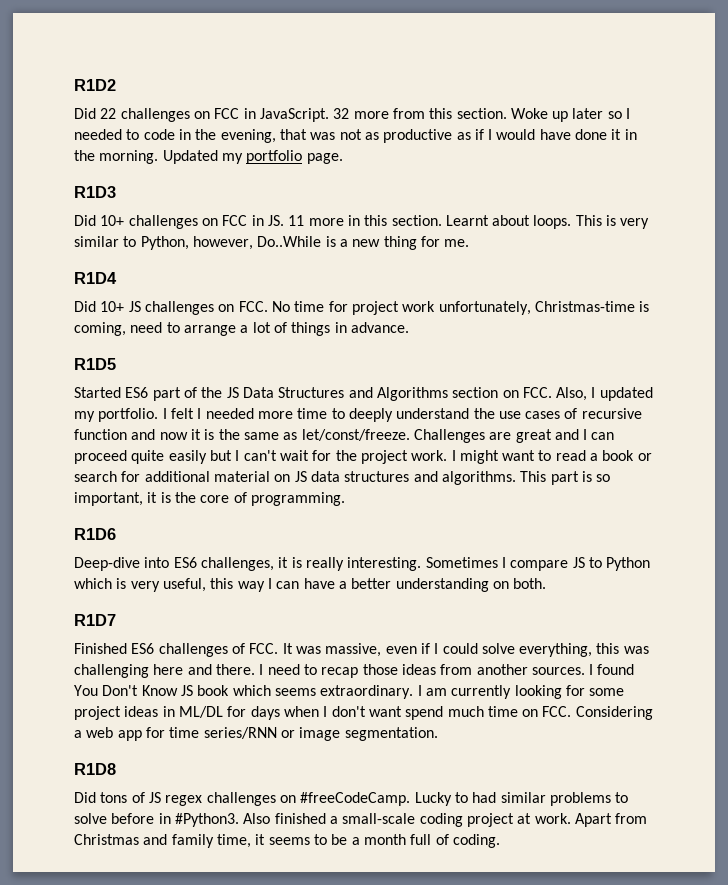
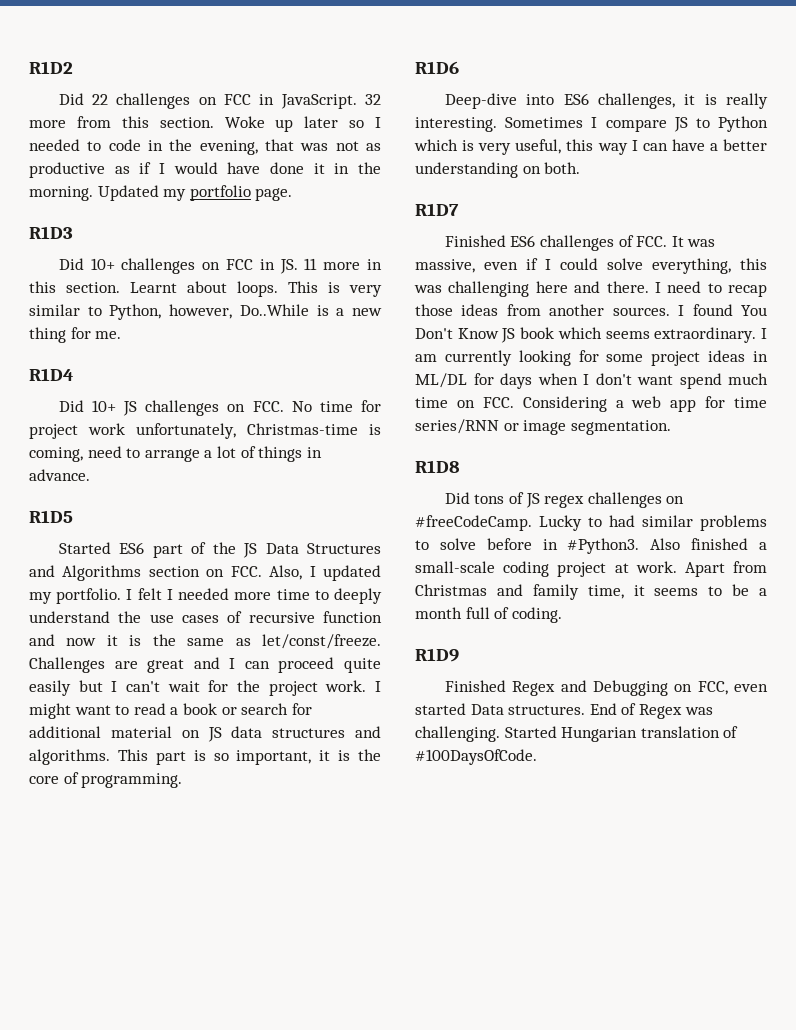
(500, 841) none -> [415,648,459,662] [444,680,768,696] [415,703,713,719] [415,726,739,742] [415,749,537,765] // R1D9 // Finished Regex and Debugging on FCC, even started Data structures. End of Regex was challenging. Started Hungarian translation of #100DaysOfCode.

